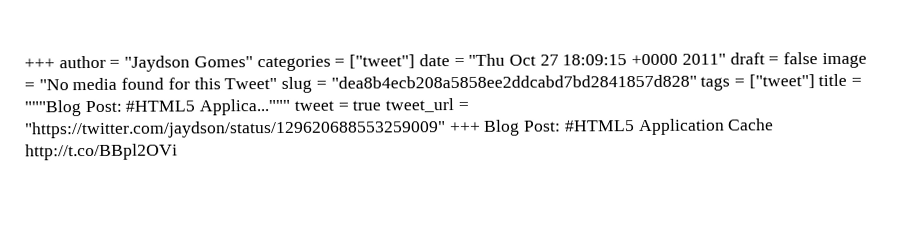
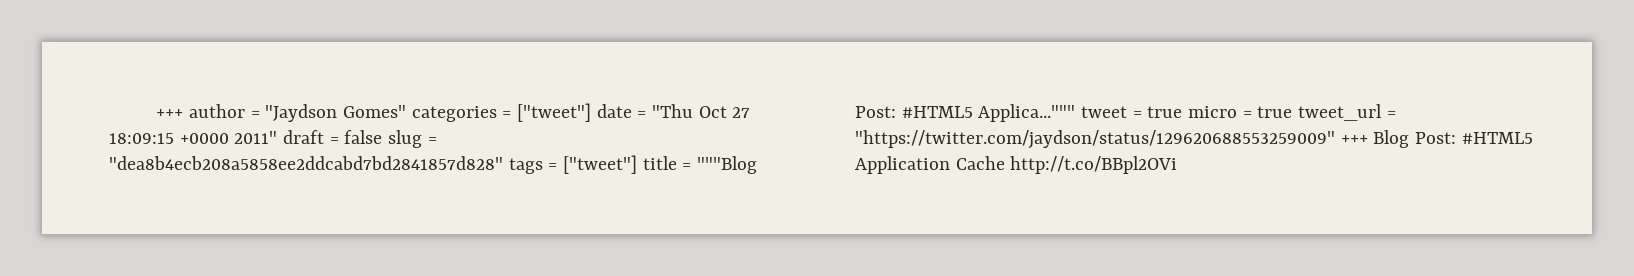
[821,52,867,69] [24,77,278,91] image = "No media found for this Tweet" -> (383, 137) none
(382, 105) none -> [1188,106,1293,118] micro = true

